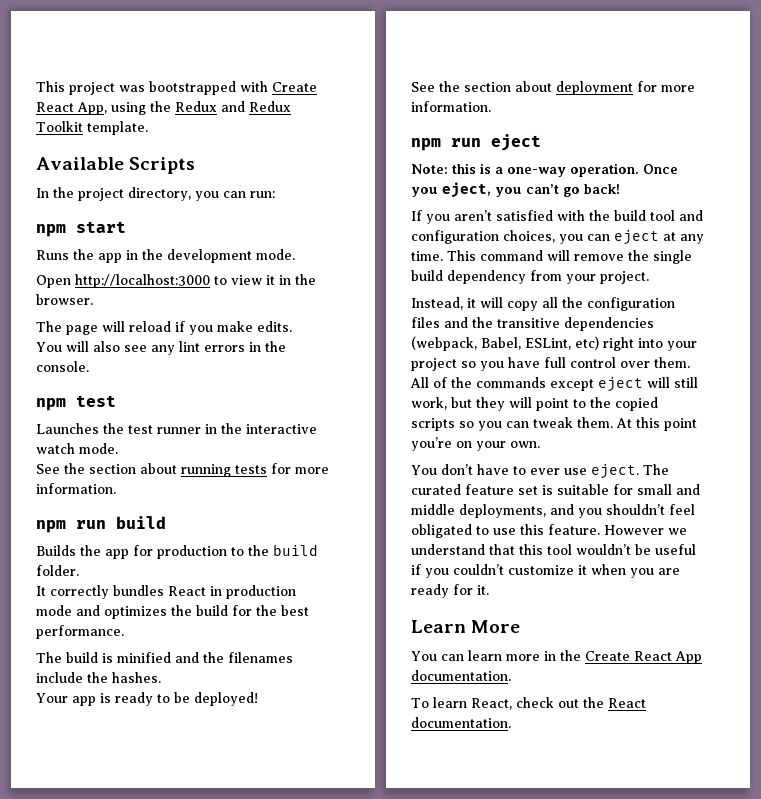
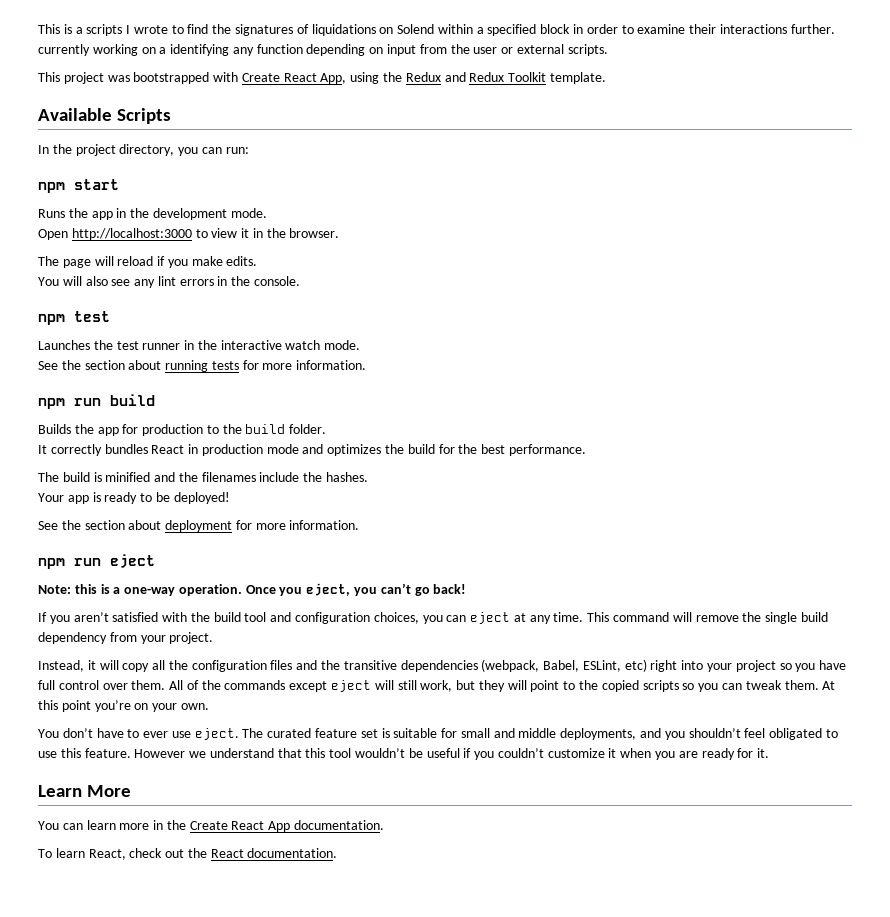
[36,81,65,92] This -> [38,24,835,36] [38,44,608,56] [38,72,60,82] This is a scripts I wrote to find the signatures of liquidations on Solend within a specified block in order to examine their interactions further. currently working on a identifying any function depending on input from the user or external scripts. // This

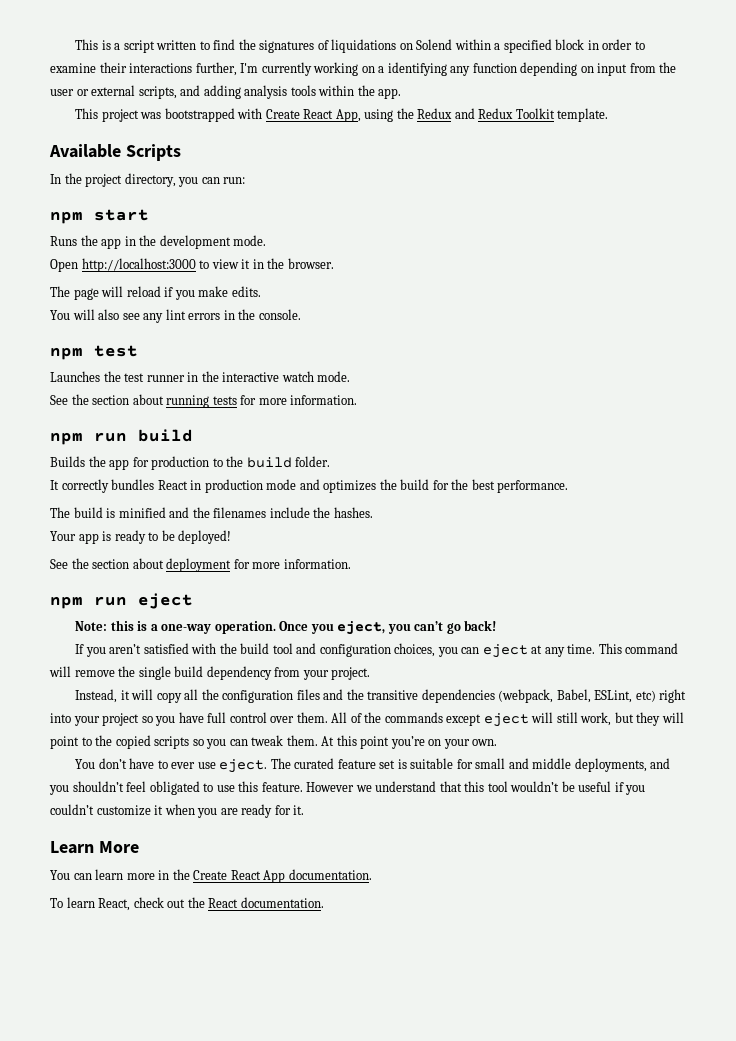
[86,24,168,36] scripts I wrote -> [123,40,197,53] script written
[790,24,835,34] further. -> [195,62,259,76] further, I'm
[567,44,608,56] scripts. -> [138,85,402,99] scripts, and adding analysis tools within the app.

